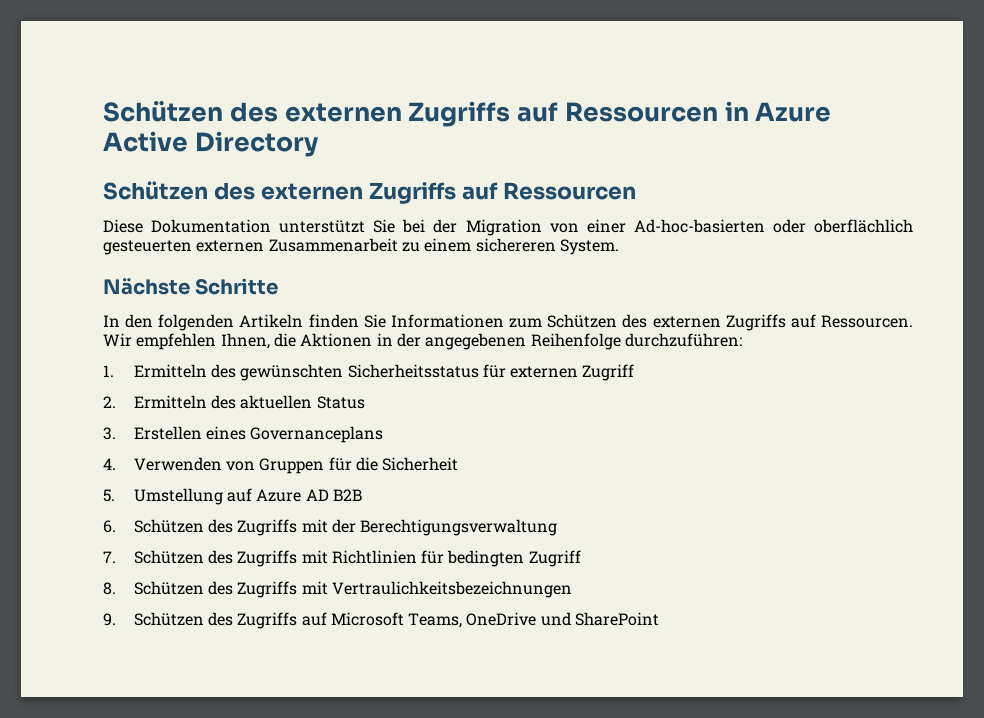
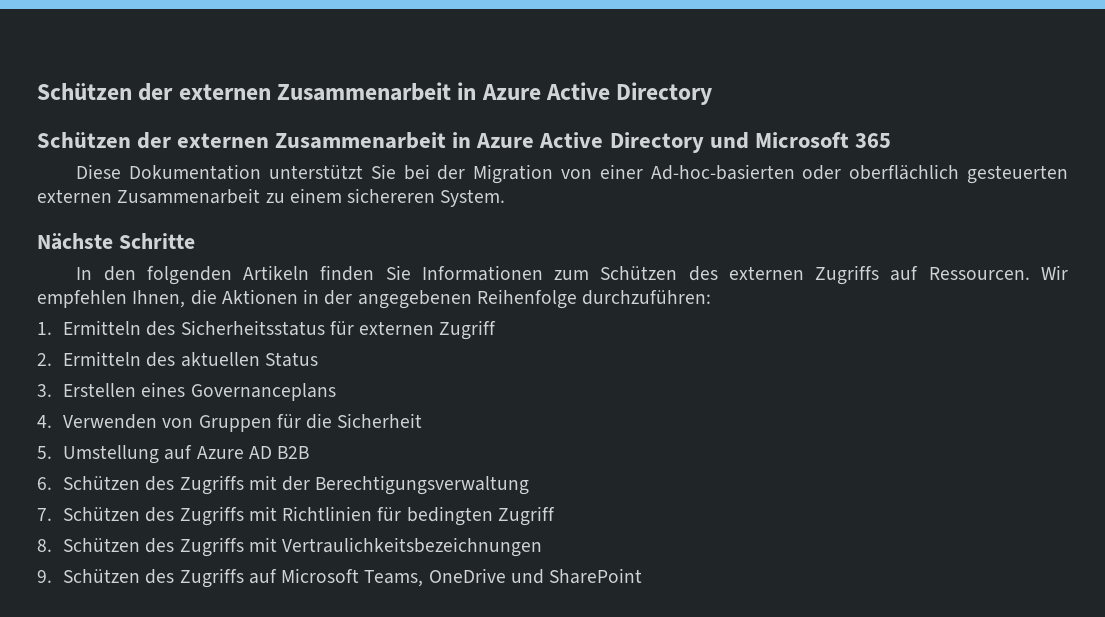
[103,101,718,127] Schützen des externen Zugriffs auf Ressourcen -> [37,82,452,101] Schützen der externen Zusammenarbeit
[213,182,636,204] des externen Zugriffs auf Ressourcen -> [137,132,891,153] der externen Zusammenarbeit in Azure Active Directory und Microsoft 365
[240,364,344,381] gewünschten -> (176, 328) none

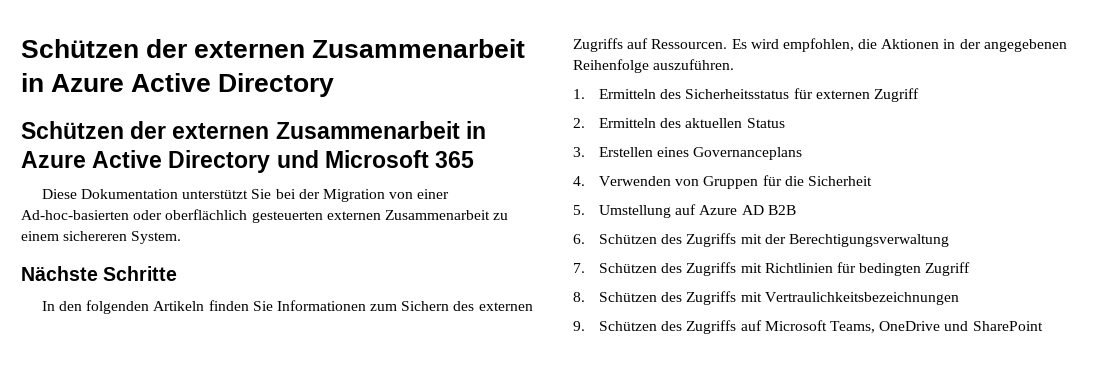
[600,266,678,280] Schützen -> [401,301,450,311] Sichern
[1041,265,1068,280] [37,290,186,308] Wir empfehlen Ihnen, -> [731,38,854,52] Es wird empfohlen,
[582,290,712,305] durchzuführen: -> [653,59,735,70] auszuführen.

